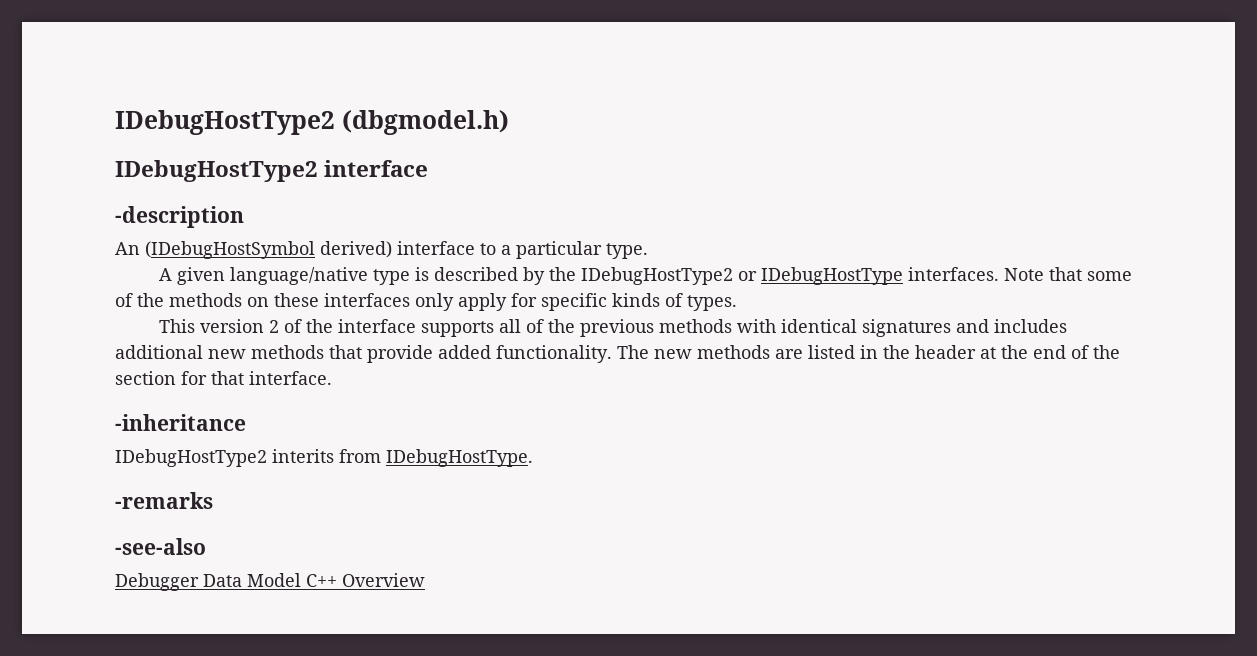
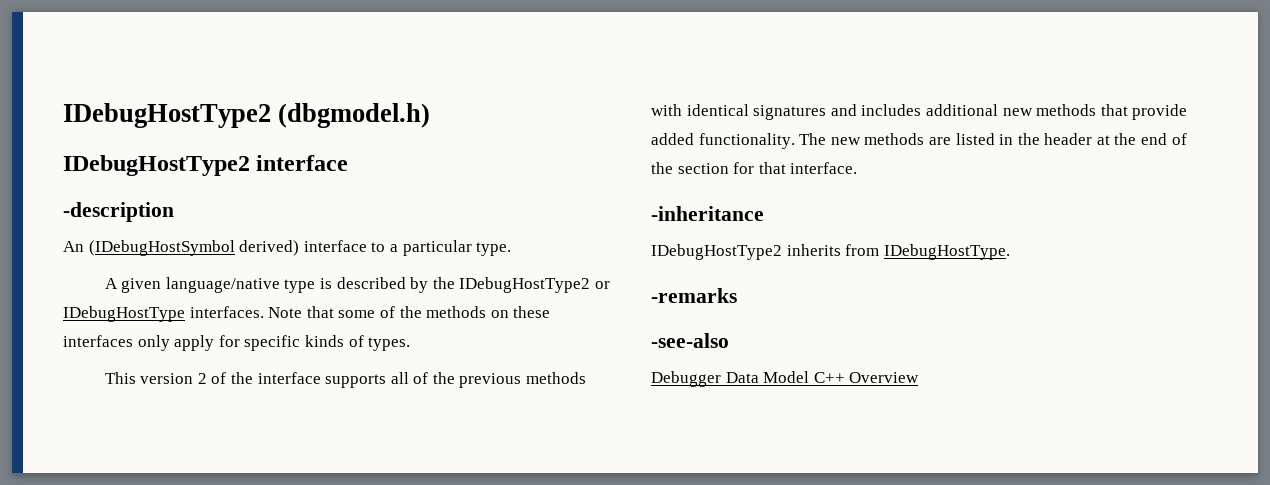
[272,449,334,463] interits -> [786,244,841,256] inherits

